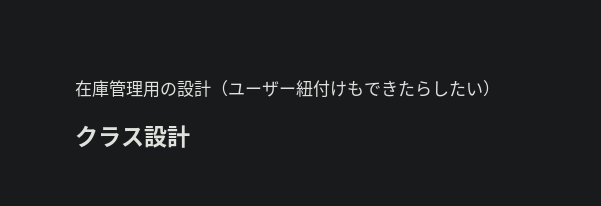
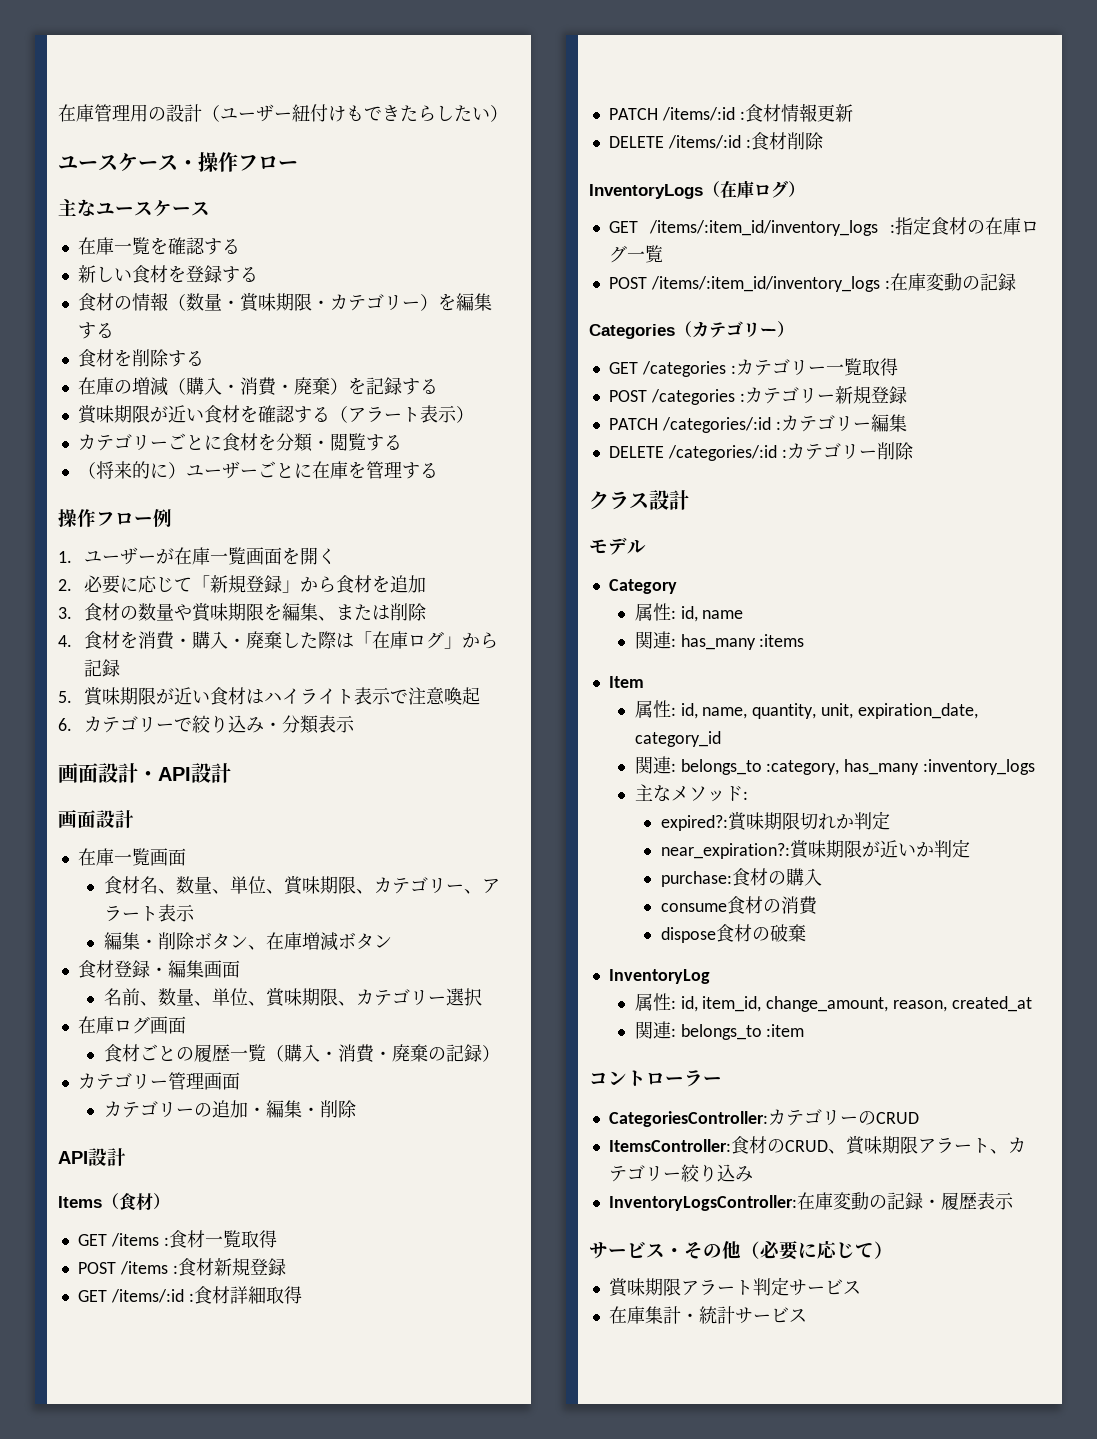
[75,125,190,148] クラス設計 -> [58,152,298,172] [58,199,210,217] [77,237,240,255] [77,265,258,283] [77,292,492,312] [77,322,114,339] [77,349,204,367] [77,377,438,396] [77,404,474,424] [77,433,402,452] [77,461,438,479] [58,509,172,527] [58,547,336,565] [58,575,426,594] [58,602,427,622] [58,631,498,650] [83,659,120,677] [58,686,480,706] [58,715,355,734] [58,763,231,783] [58,810,134,828] [77,848,186,866] [103,875,500,895] [103,904,195,922] [103,932,392,951] [77,960,240,978] [103,987,482,1007] [77,1016,186,1034] [103,1044,500,1063] [77,1072,240,1090] [103,1100,357,1118] [58,1148,126,1166] [58,1193,170,1211] [77,1230,277,1248] [77,1258,286,1276] [77,1286,302,1304] [608,103,853,122] [608,132,824,150] [589,180,805,199] [608,216,1039,236] [608,245,663,263] [608,273,1016,292] [589,321,794,339] [608,358,898,377] [608,386,907,405] [608,414,907,433] [608,442,914,461] [589,490,689,510] [589,537,646,555] [608,579,677,594] [634,603,744,622] [634,631,805,650] [608,676,644,688] [634,700,978,719] [634,731,721,747] [634,756,1036,775] [634,784,748,802] [660,811,890,831] [660,839,970,859] [660,868,822,887] [660,896,818,915] [660,924,806,943] [608,969,710,984] [634,993,1032,1012] [634,1021,805,1040] [589,1070,722,1087] [608,1109,919,1127] [608,1135,1026,1155] [608,1164,753,1182] [608,1192,1014,1211] [589,1240,893,1260] [608,1277,861,1297] [608,1306,807,1324] ユースケース・操作フロー // 主なユースケース // 在庫一覧を確認する // 新しい食材を登録する // 食材の情報（数量・賞味期限・カテゴリー）を編集する // 食材を削除する // 在庫の増減（購入・消費・廃棄）を記録する // 賞味期限が近い食材を確認する（アラート表示） // カテゴリーごとに食材を分類・閲覧する // （将来的に）ユーザーごとに在庫を管理する // 操作フロー例 // 1.ユーザーが在庫一覧画面を開く // 2.必要に応じて「新規登録」から食材を追加 // 3.食材の数量や賞味期限を編集、または削除 // 4.食材を消費・購入・廃棄した際は「在庫ログ」から記録 // 5.賞味期限が近い食材はハイライト表示で注意喚起 // 6.カテゴリーで絞り込み・分類表示 // 画面設計・API設計 // 画面設計 // 在庫一覧画面 // 食材名、数量、単位、賞味期限、カテゴリー、アラート表示 // 編集・削除ボタン、在庫増減ボタン // 食材登録・編集画面 // 名前、数量、単位、賞味期限、カテゴリー選択 // 在庫ログ画面 // 食材ごとの履歴一覧（購入・消費・廃棄の記録） // カテゴリー管理画面 // カテゴリーの追加・編集・削除 // API設計 // Items（食材） // GET /items :食材一覧取得 // POST /items :食材新規登録 // GET /items/:id :食材詳細取得 // PATCH /items/:id :食材情報更新 // DELETE /items/:id :食材削除 // InventoryLogs（在庫ログ） // GET /items/:item_id/inventory_logs :指定食材の在庫ログ一覧 // POST /items/:item_id/inventory_logs :在庫変動の記録 // Categories（カテゴリー） // GET /categories :カテゴリー一覧取得 // POST /categories :カテゴリー新規登録 // PATCH /categories/:id :カテゴリー編集 // DELETE /categories/:id :カテゴリー削除 // クラス設計 // モデル // Category // 属性: id, name // 関連: has_many :items // Item // 属性: id, name, quantity, unit, expiration_date, category_id // 関連: belongs_to :category, has_many :inventory_logs // 主なメソッド: // expired?:賞味期限切れか判定 // near_expiration?:賞味期限が近いか判定 // purchase:食材の購入 // consume食材の消費 // dispose食材の破棄 // InventoryLog // 属性: id, item_id, change_amount, reason, created_at // 関連: belongs_to :item // コントローラー // CategoriesController:カテゴリーのCRUD // ItemsController:食材のCRUD、賞味期限アラート、カテゴリー絞り込み // InventoryLogsController:在庫変動の記録・履歴表示 // サービス・その他（必要に応じて） // 賞味期限アラート判定サービス // 在庫集計・統計サービス

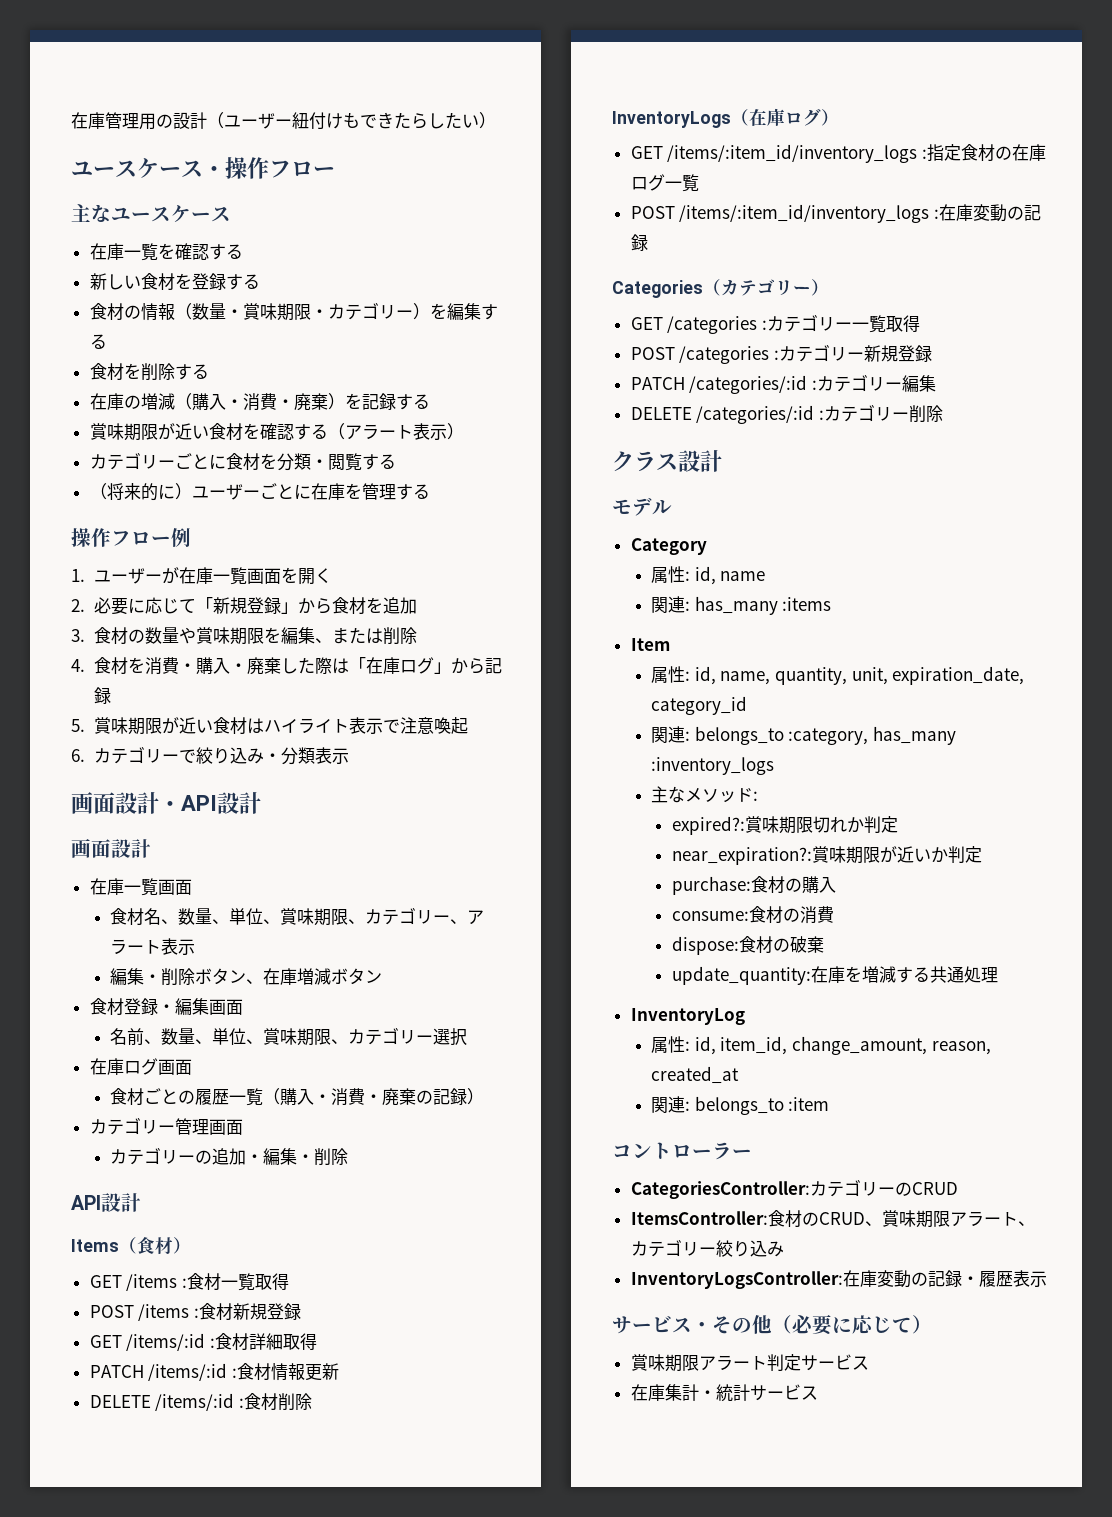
[660,903,727,912] consume -> [671,911,749,921] consume:
[660,927,716,943] dispose -> [671,936,739,955] dispose:
(806, 933) none -> [671,966,998,985] // update_quantity:在庫を増減する共通処理

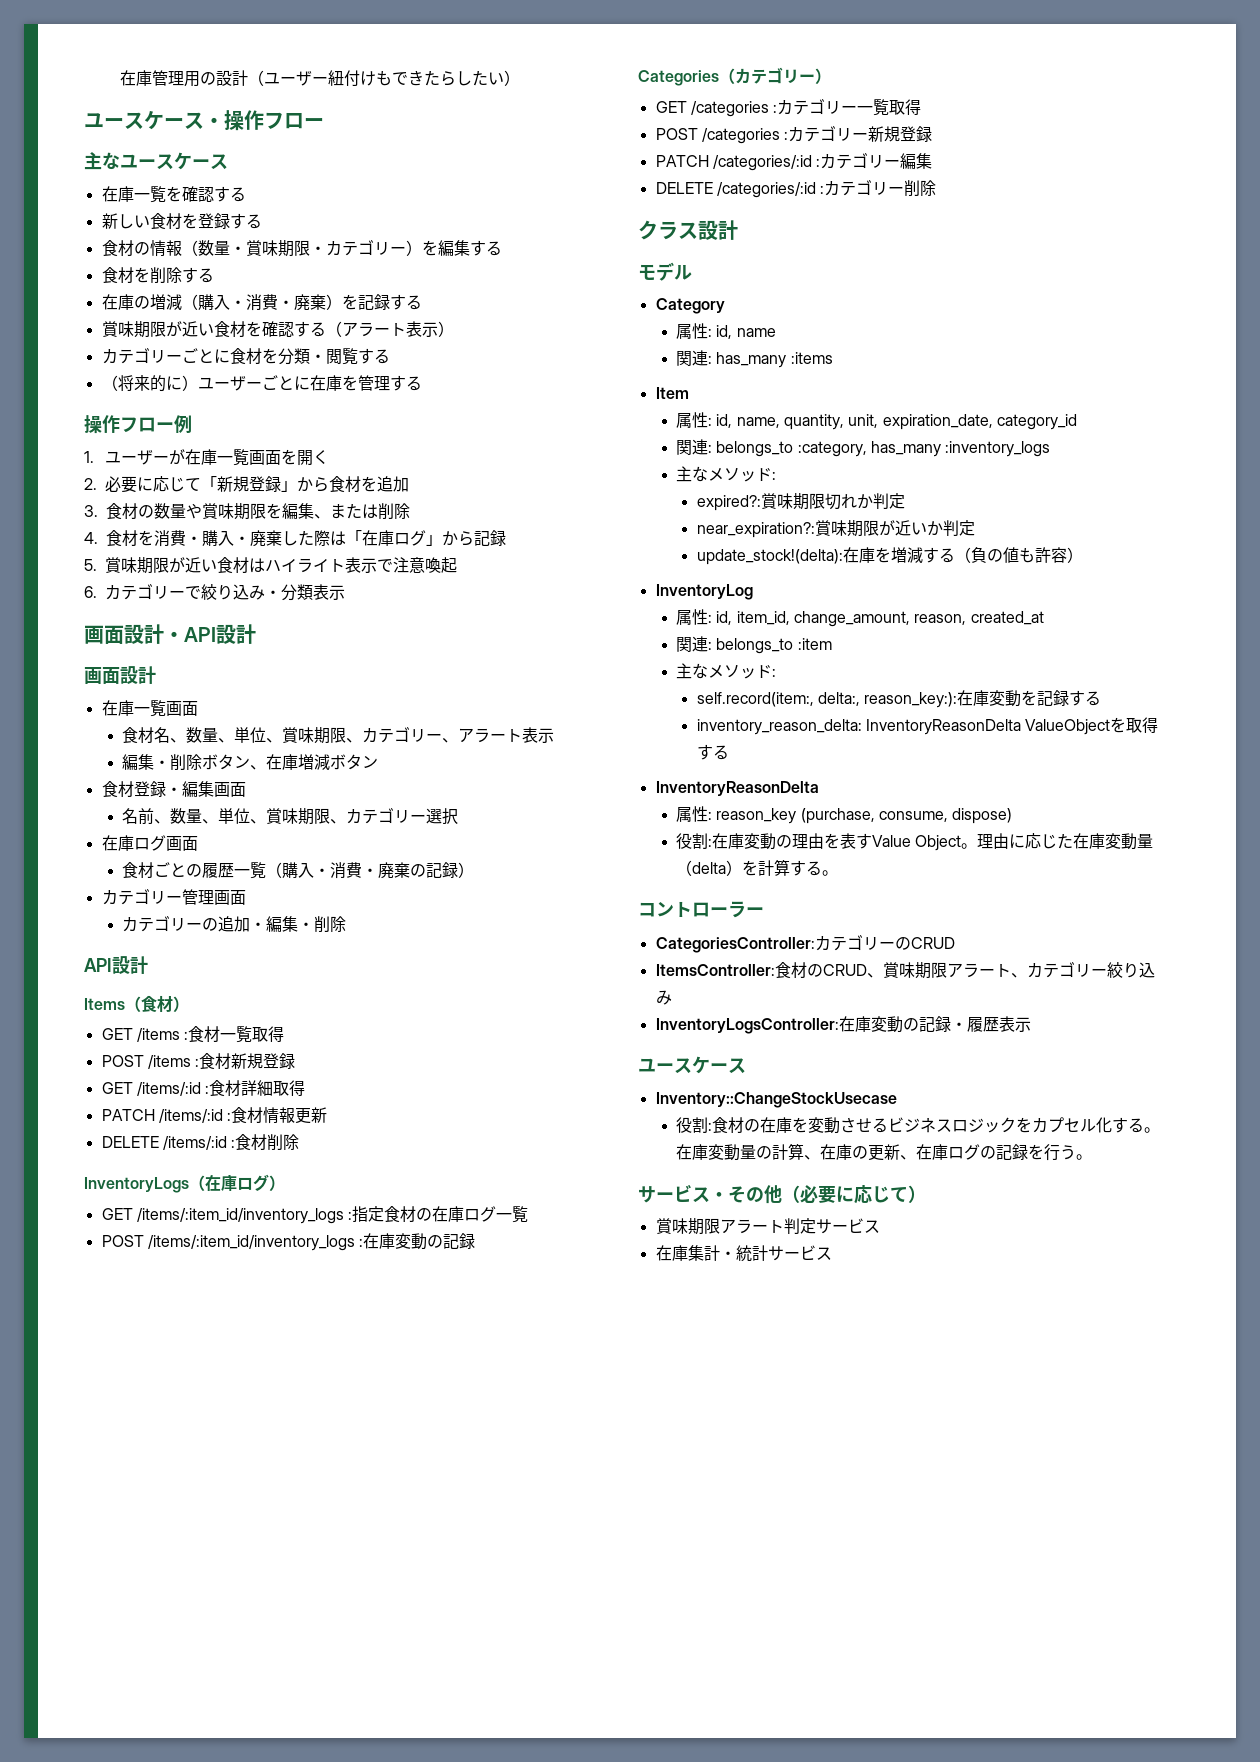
[671,876,836,895] [671,906,834,924] [671,936,824,955] [671,966,998,985] purchase:食材の購入 // consume:食材の消費 // dispose:食材の破棄 // update_quantity:在庫を増減する共通処理 -> [696,547,1083,565] update_stock!(delta):在庫を増減する（負の値も許容）
(830, 1104) none -> [676,663,777,679] [696,690,1102,708] [696,717,1159,735] [696,744,729,760] [655,781,819,796] [676,806,1013,824] [676,833,1154,851] [676,859,839,876] // 主なメソッド: // self.record(item:, delta:, reason_key:):在庫変動を記録する // inventory_reason_delta: InventoryReasonDelta ValueObjectを取得する // InventoryReasonDelta // 属性: reason_key (purchase, consume, dispose) // 役割:在庫変動の理由を表すValue Object。理由に応じた在庫変動量（delta）を計算する。
(1047, 1279) none -> [638,1056,746,1074] [655,1092,897,1108] [676,1117,1161,1134] [676,1143,1093,1161] // ユースケース // Inventory::ChangeStockUsecase // 役割:食材の在庫を変動させるビジネスロジックをカプセル化する。在庫変動量の計算、在庫の更新、在庫ログの記録を行う。

